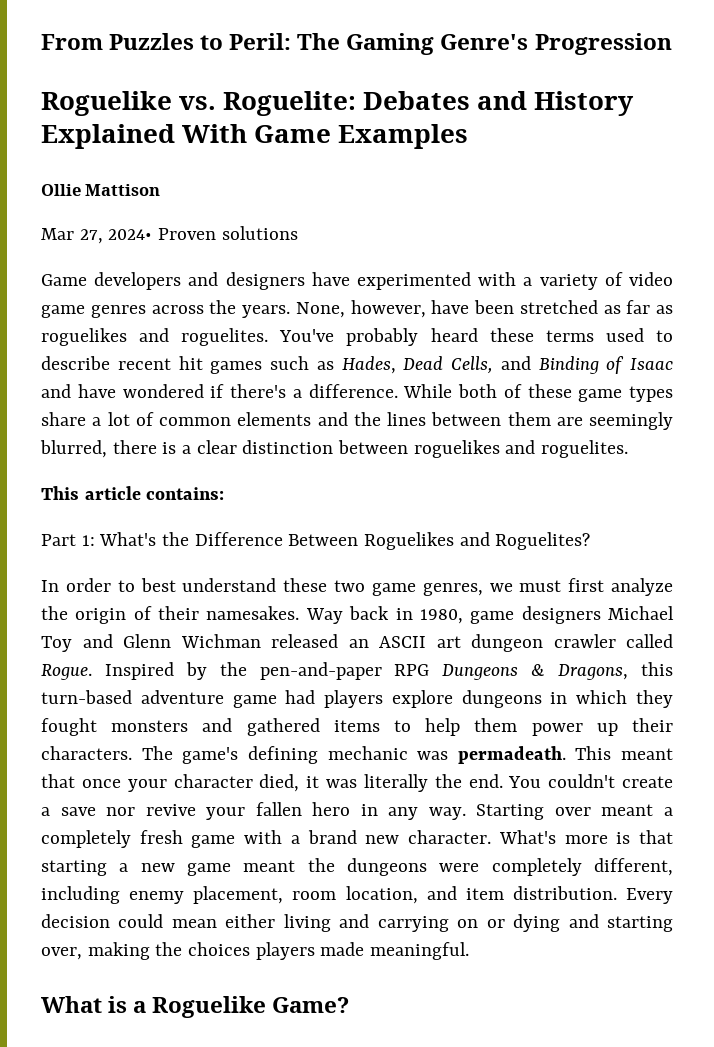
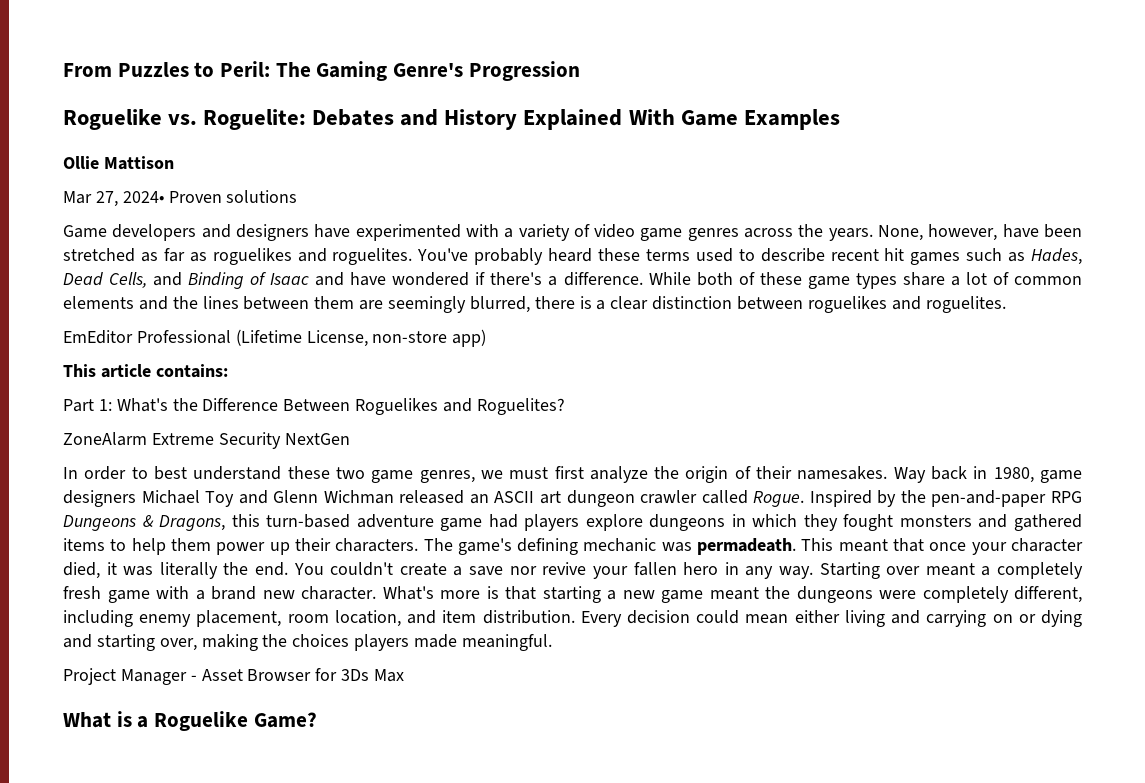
(629, 449) none -> [63,329,487,347] // EmEditor Professional (Lifetime License, non-store app)
(591, 541) none -> [63,432,350,449] // ZoneAlarm Extreme Security NextGen
(470, 951) none -> [63,668,405,685] // Project Manager - Asset Browser for 3Ds Max

